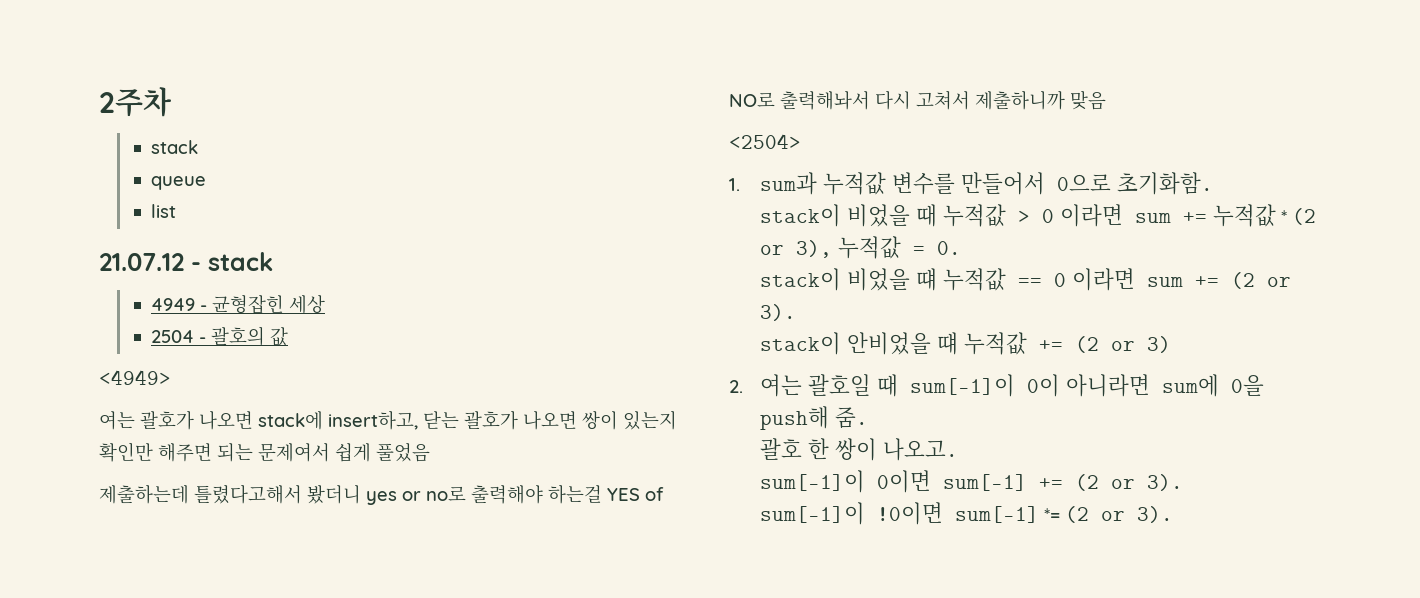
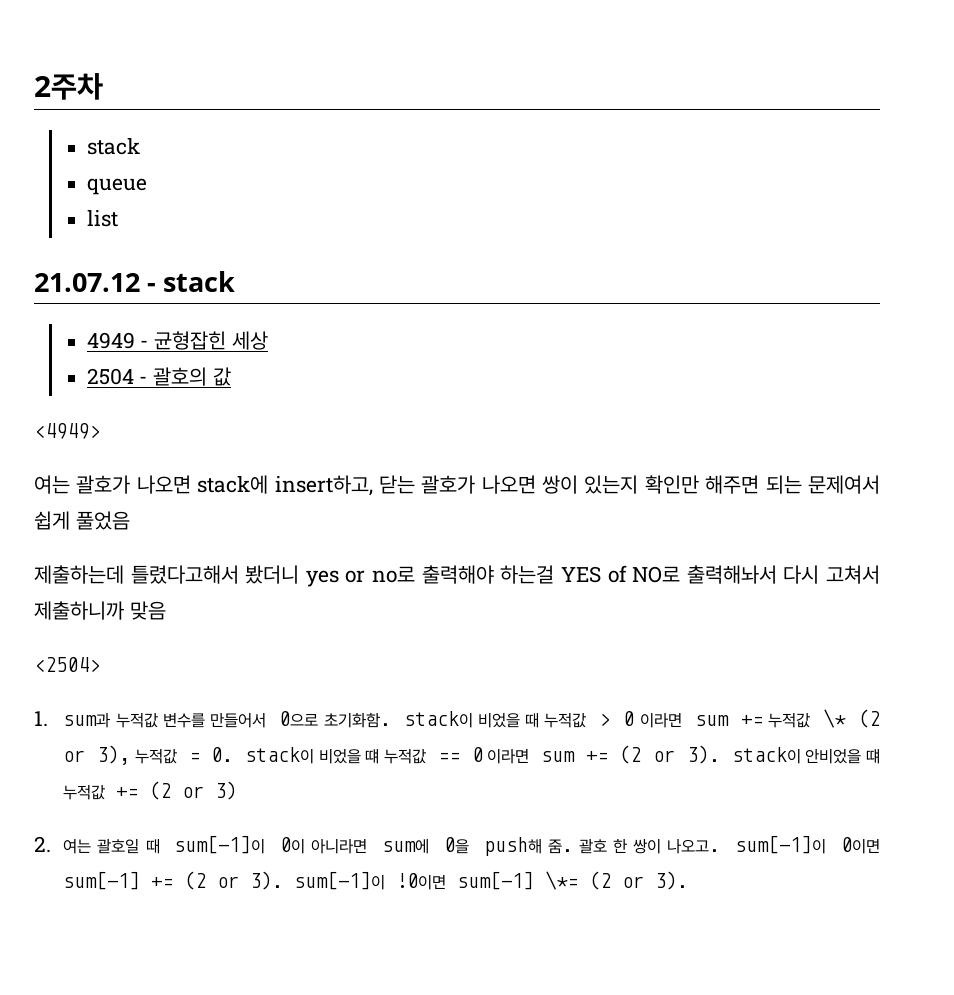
(1214, 183) // -> (391, 720) none
[1281,210,1288,223] * -> [822,709,846,728] \*
(962, 248) // -> (234, 754) none
(797, 312) // -> (720, 754) none
(869, 417) // -> (574, 846) none
(959, 449) // -> (721, 846) none
(1184, 482) // -> (284, 880) none
[1044,508,1061,521] *= -> [545,871,579,890] \*=

